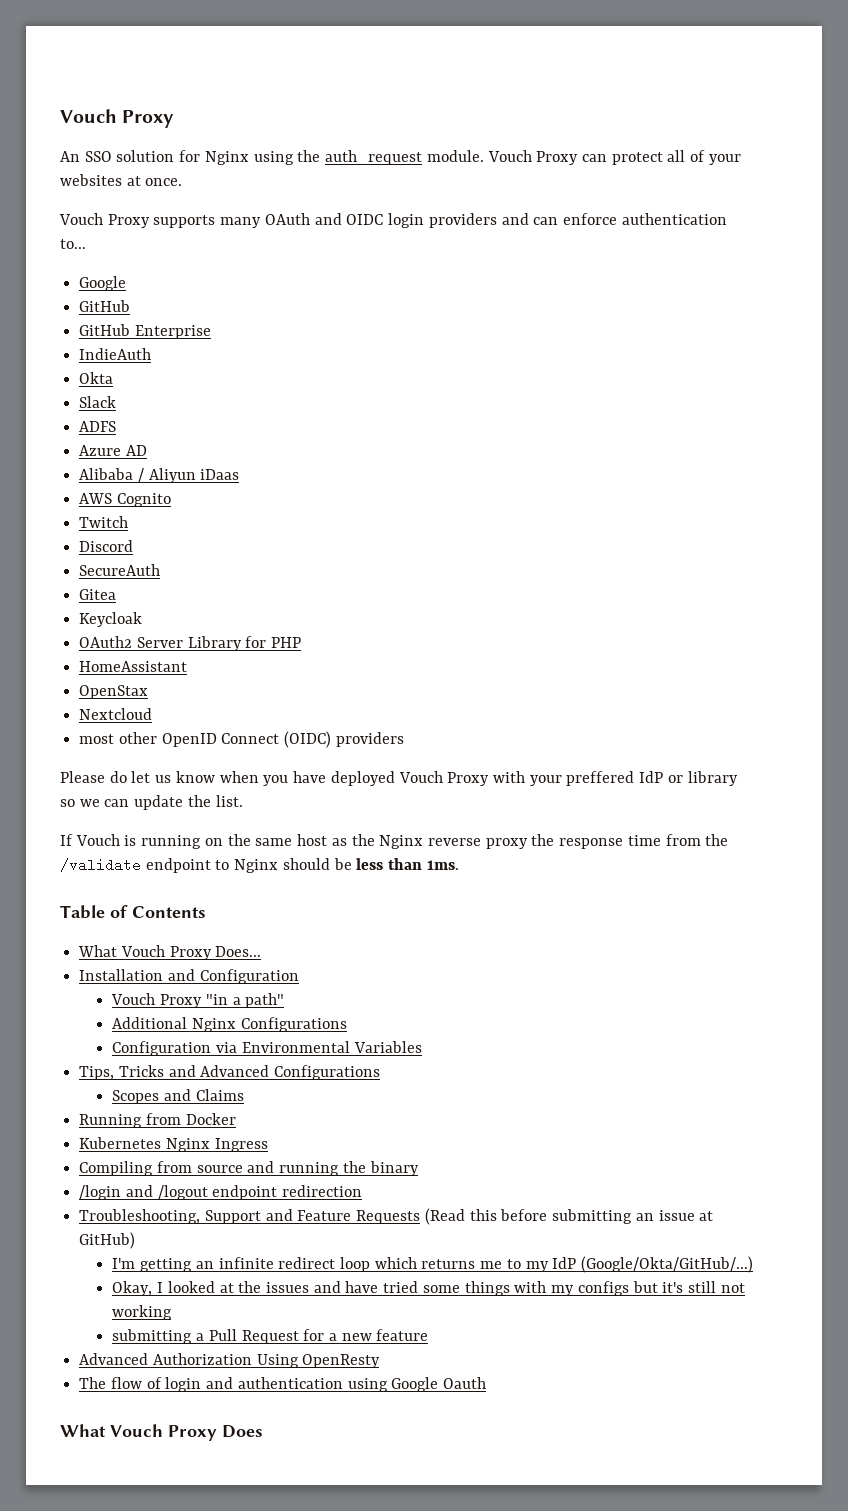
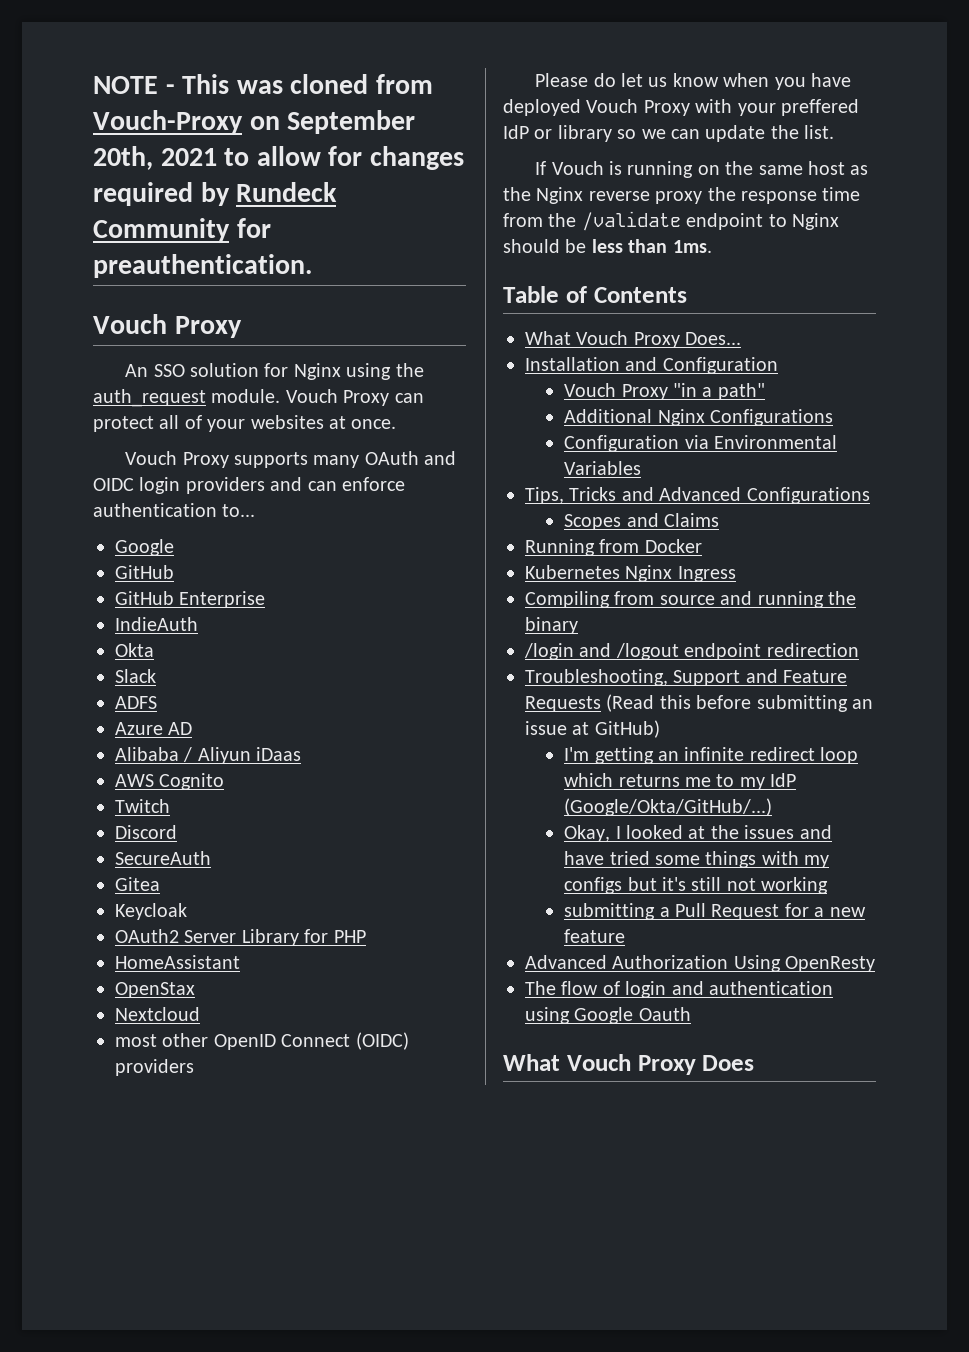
(60, 116) none -> [93,74,433,94] [93,110,416,134] [93,146,464,170] [93,182,338,206] [93,218,271,242] [93,254,312,278] NOTE - This was cloned from Vouch-Proxy on September 20th, 2021 to allow for changes required by Rundeck Community for preauthentication. //

